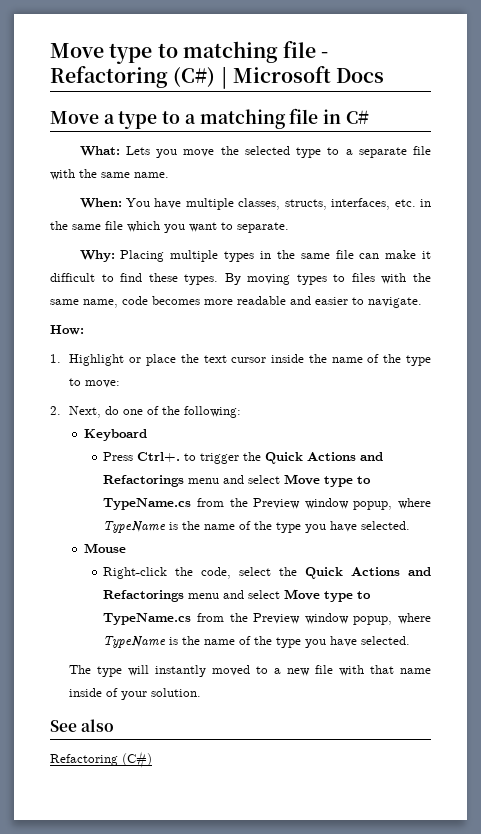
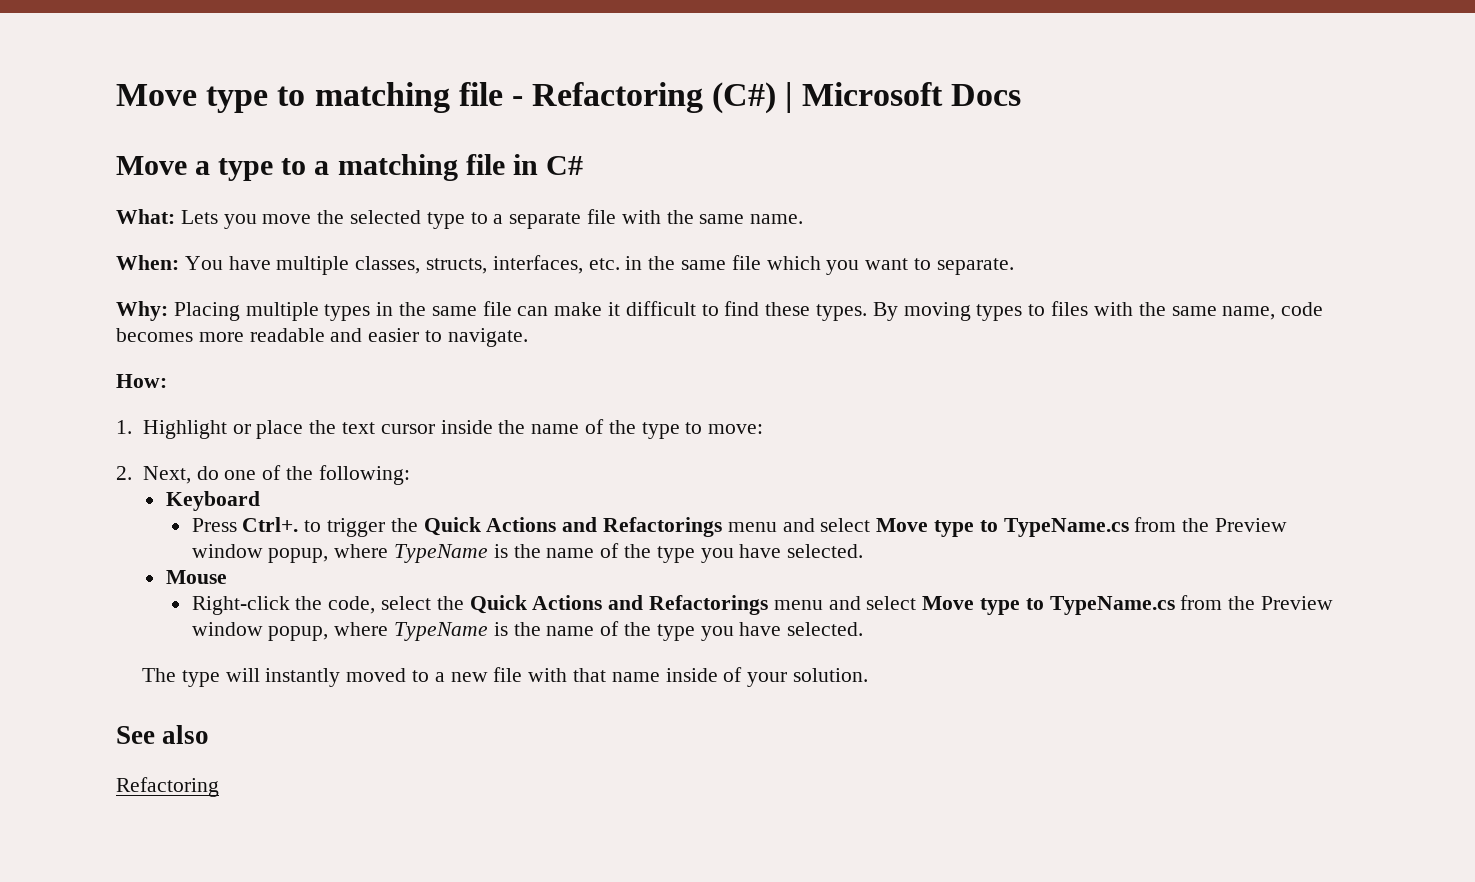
[122,751,152,768] (C#) -> (219, 787) none

